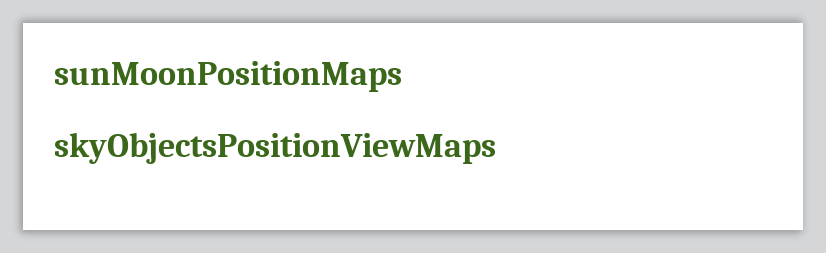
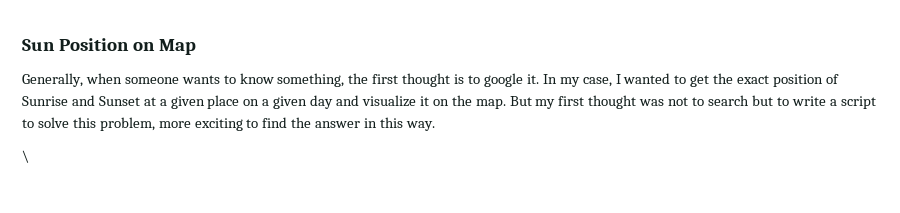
[54,61,402,92] [54,132,496,164] sunMoonPositionMaps // skyObjectsPositionViewMaps -> [22,38,196,55] [22,73,839,87] [22,95,876,109] [22,117,435,131] [22,150,29,163] Sun Position on Map // Generally, when someone wants to know something, the first thought is to google it. In my case, I wanted to get the exact position of Sunrise and Sunset at a given place on a given day and visualize it on the map. But my first thought was not to search but to write a script to solve this problem, more exciting to find the answer in this way. // \

